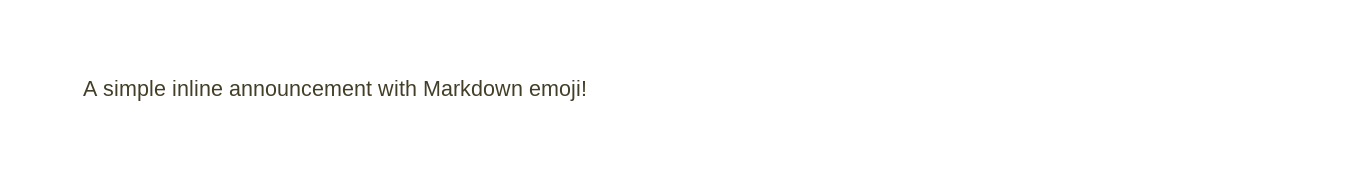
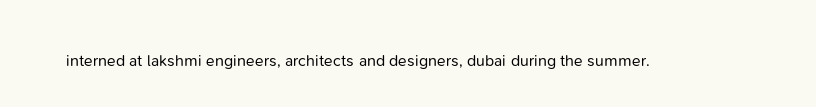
[83,80,587,101] A simple inline announcement with Markdown emoji! -> [66,55,651,69] interned at lakshmi engineers, architects and designers, dubai during the summer.

